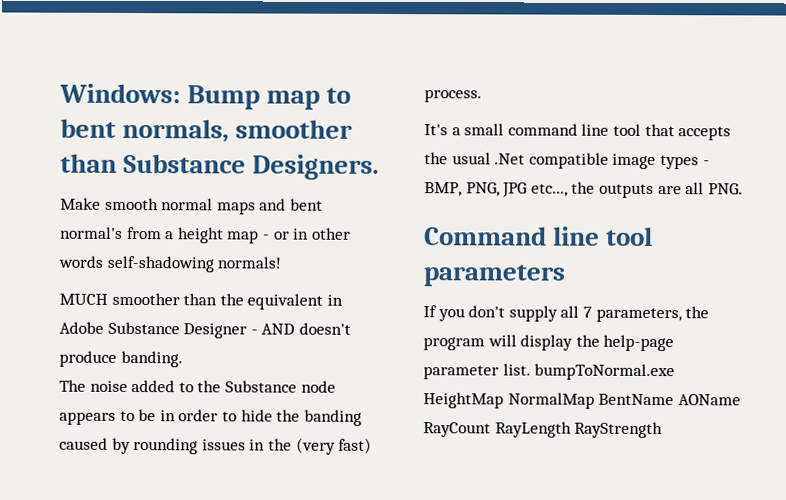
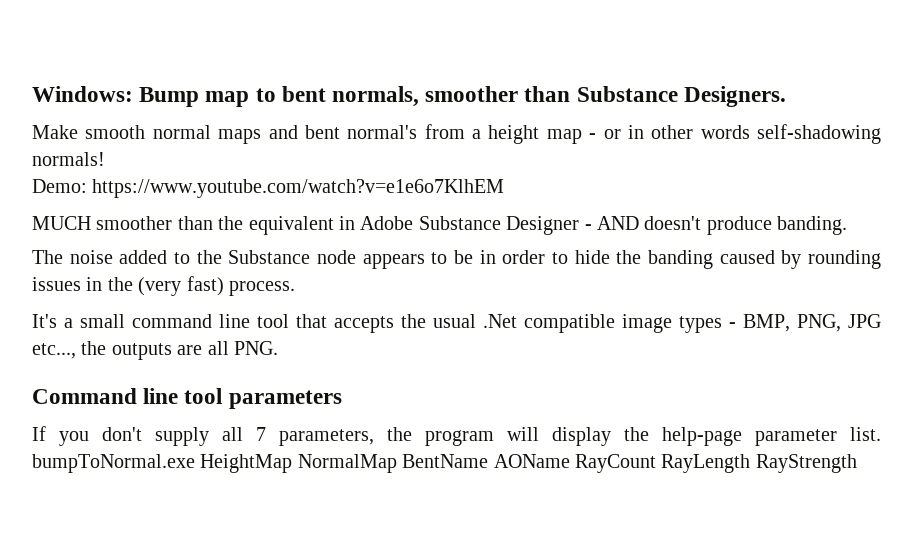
(282, 262) none -> [32,179,505,198] // Demo: https://www.youtube.com/watch?v=e1e6o7KlhEM

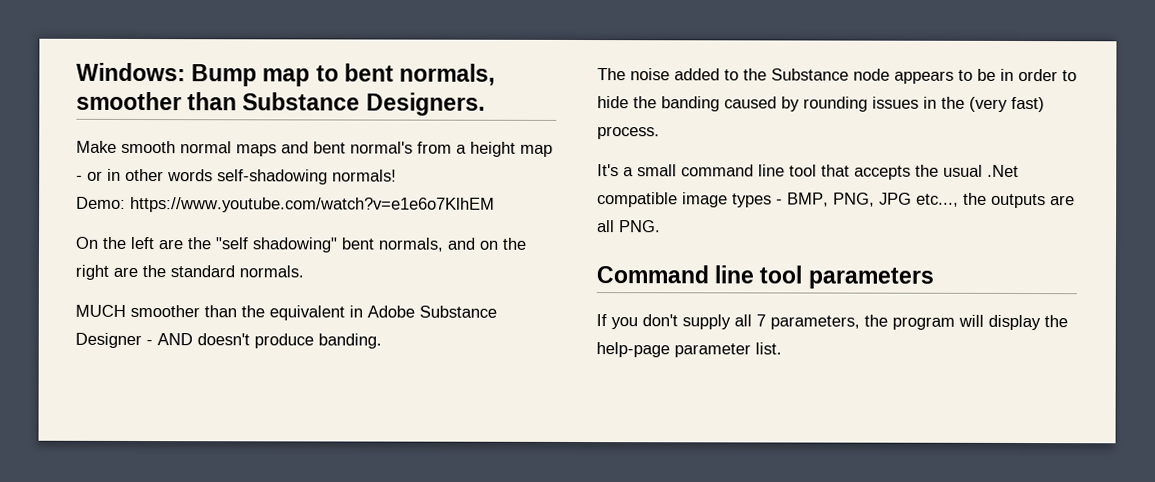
(505, 188) none -> [75,236,527,253] [75,264,304,280] // On the left are the "self shadowing" bent normals, and on the right are the standard normals.
[32,454,857,473] bumpToNormal.exe HeightMap NormalMap BentName AOName RayCount RayLength RayStrength -> (782, 348) none

